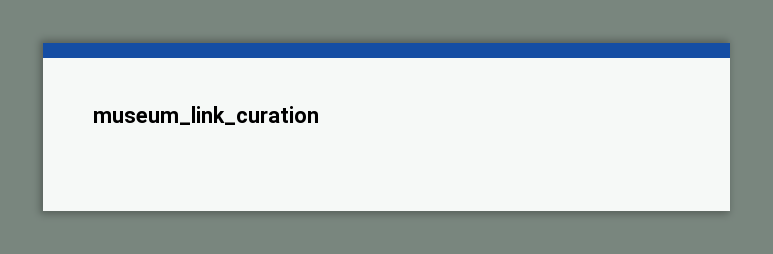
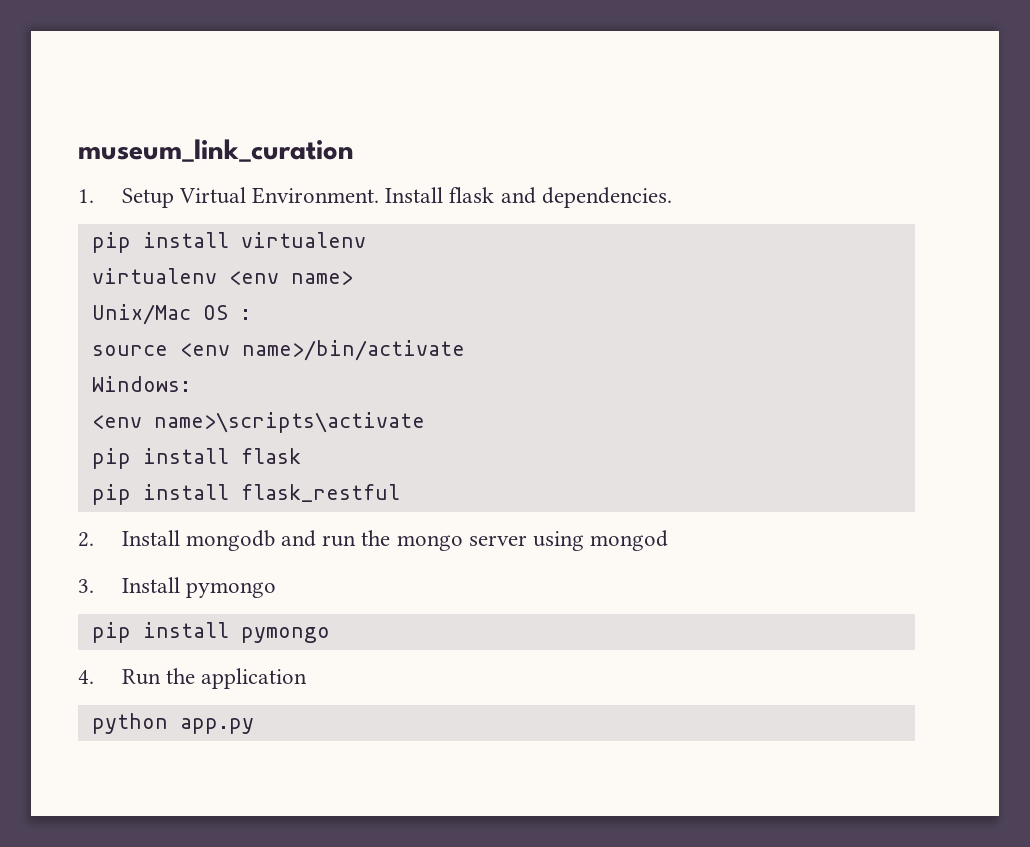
(319, 115) none -> [78,187,672,208] [91,232,366,253] [91,268,353,285] [91,304,251,325] [91,340,465,361] [91,376,191,392] [91,412,425,433] [91,448,301,469] [91,484,400,505] [78,530,669,551] [78,577,276,598] [91,622,330,643] [78,668,308,689] [91,713,254,734] // 1. Setup Virtual Environment. Install flask and dependencies. // pip install virtualenv // virtualenv <env name> // Unix/Mac OS : // source <env name>/bin/activate // Windows: // <env name>\scripts\activate // pip install flask // pip install flask_restful // 2. Install mongodb and run the mongo server using mongod // 3. Install pymongo // pip install pymongo // 4. Run the application // python app.py

